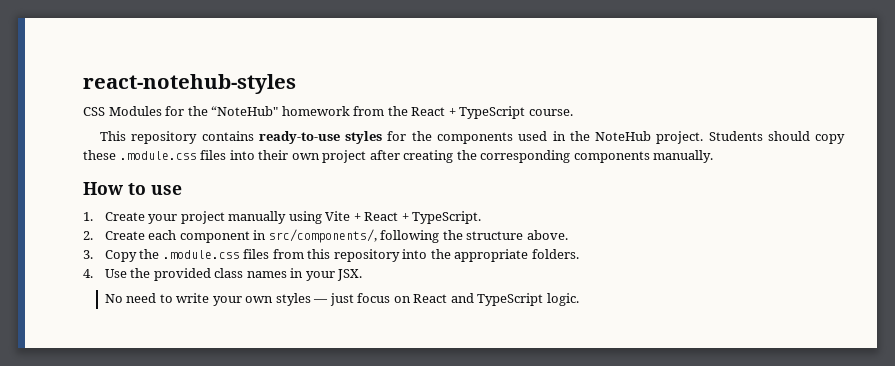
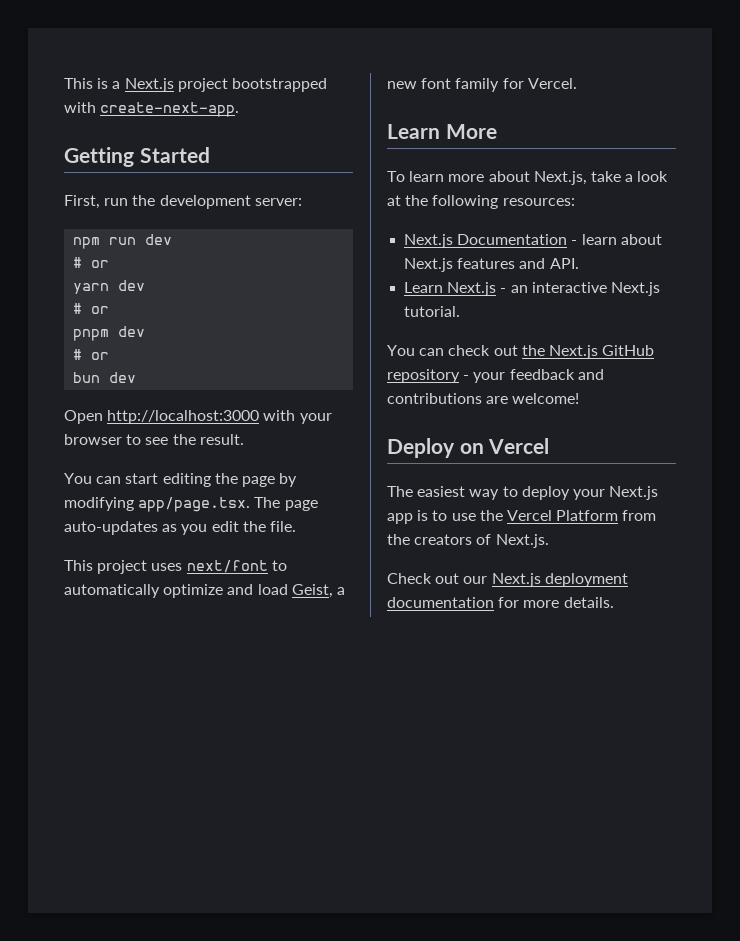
[83,74,296,94] [83,106,573,119] [100,131,845,144] [83,150,714,163] [83,182,182,195] [83,211,482,224] [83,229,568,243] [83,249,579,262] [83,268,363,281] [104,293,579,306] react-notehub-styles // CSS Modules for the “NoteHub" homework from the React + TypeScript course. // This repository contains ready-to-use styles for the components used in the NoteHub project. Students should copy these .module.css files into their own project after creating the corresponding components manually. // How to use // 1. Create your project manually using Vite + React + TypeScript. // 2. Create each component in src/components/, following the structure above. // 3. Copy the .module.css files from this repository into the appropriate folders. // 4. Use the provided class names in your JSX. // No need to write your own styles — just focus on React and TypeScript logic. -> [64,78,327,92] [64,102,240,117] [64,147,210,167] [64,195,302,209] [73,234,173,249] [73,257,110,268] [73,280,146,294] [73,303,110,314] [73,326,146,341] [73,349,110,360] [73,372,137,383] [64,410,332,424] [64,434,244,445] [64,473,298,487] [64,497,318,512] [64,521,296,535] [64,560,287,574] [64,584,345,598] [387,78,577,92] [387,124,497,139] [387,171,669,185] [387,195,575,209] [404,234,662,248] [404,258,579,272] [404,282,660,296] [404,306,461,317] [387,345,655,359] [387,369,604,383] [387,393,580,404] [387,438,550,458] [387,486,659,500] [387,510,657,524] [387,534,549,548] [387,573,628,587] [387,597,614,608] This is a Next.js project bootstrapped with create-next-app. // Getting Started // First, run the development server: // npm run dev // # or // yarn dev // # or // pnpm dev // # or // bun dev // Open http://localhost:3000 with your browser to see the result. // You can start editing the page by modifying app/page.tsx. The page auto-updates as you edit the file. // This project uses next/font to automatically optimize and load Geist, a new font family for Vercel. // Learn More // To learn more about Next.js, take a look at the following resources: // Next.js Documentation - learn about Next.js features and API. // Learn Next.js - an interactive Next.js tutorial. // You can check out the Next.js GitHub repository - your feedback and contributions are welcome! // Deploy on Vercel // The easiest way to deploy your Next.js app is to use the Vercel Platform from the creators of Next.js. // Check out our Next.js deployment documentation for more details.

